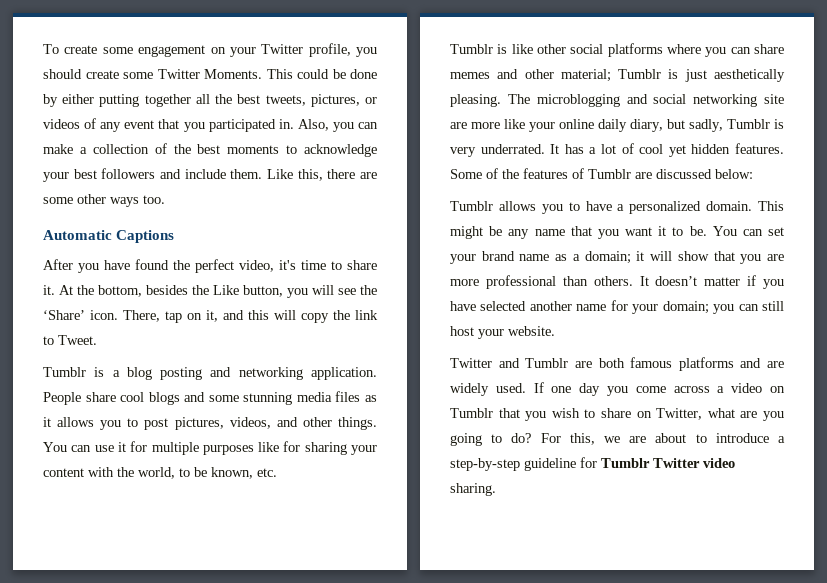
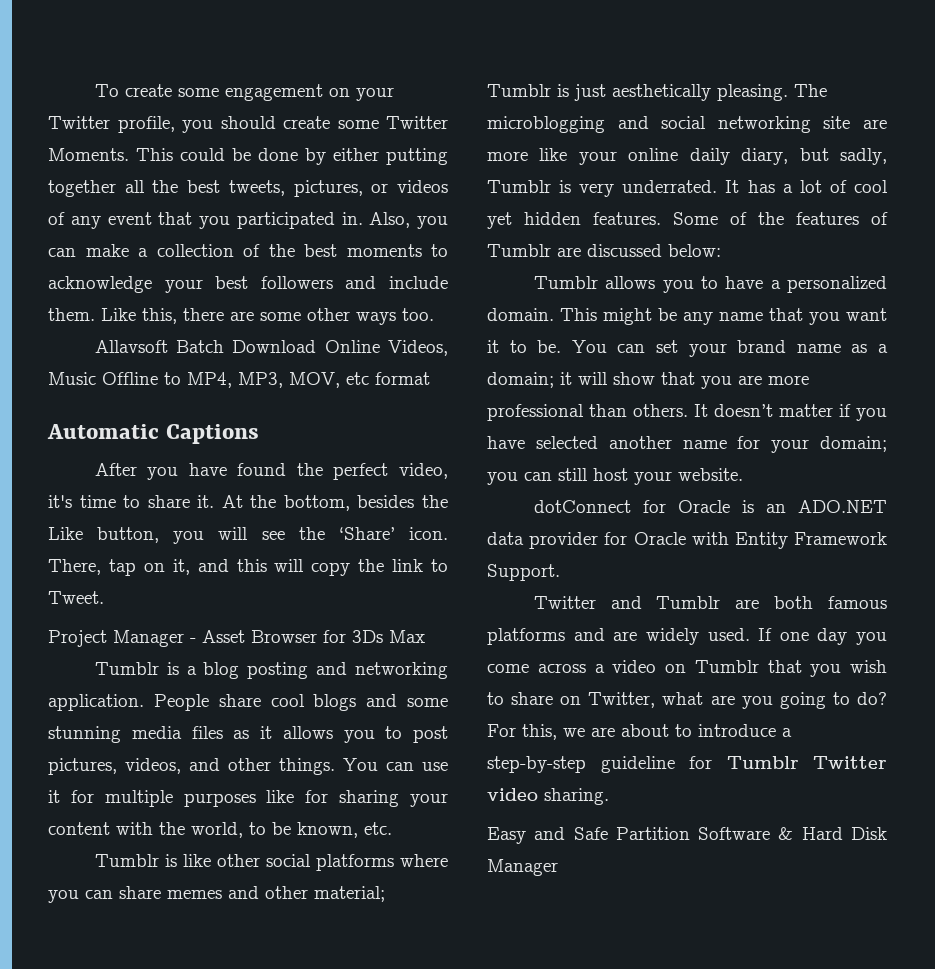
(165, 199) none -> [94,340,448,356] [48,372,430,388] // Allavsoft Batch Download Online Videos, Music Offline to MP4, MP3, MOV, etc format
(97, 340) none -> [48,630,425,647] // Project Manager - Asset Browser for 3Ds Max
(555, 331) none -> [533,500,887,513] [487,532,887,549] [487,564,560,581] // dotConnect for Oracle is an ADO.NET data provider for Oracle with Entity Framework Support.
(496, 489) none -> [487,827,887,844] [487,859,558,876] // Easy and Safe Partition Software & Hard Disk Manager

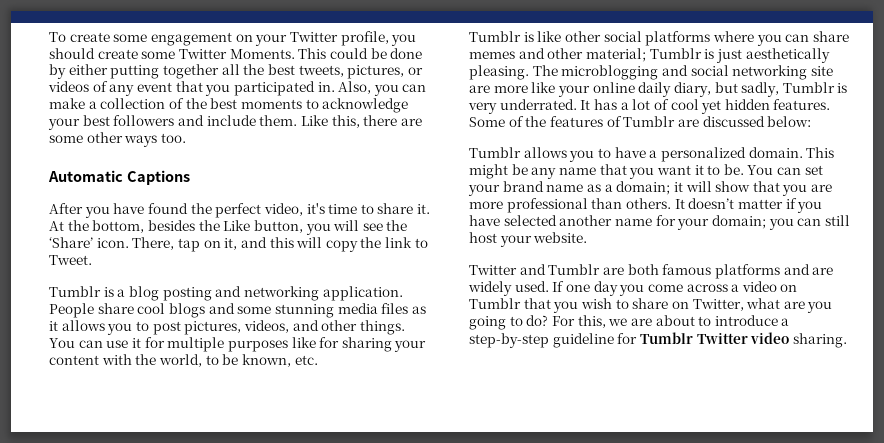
[94,340,448,356] [48,372,430,388] // Allavsoft Batch Download Online Videos, Music Offline to MP4, MP3, MOV, etc format -> (186, 138) none
[48,630,425,647] // Project Manager - Asset Browser for 3Ds Max -> (92, 260) none
[533,500,887,513] [487,532,887,549] [487,564,560,581] // dotConnect for Oracle is an ADO.NET data provider for Oracle with Entity Framework Support. -> (588, 237) none
[487,827,887,844] [487,859,558,876] // Easy and Safe Partition Software & Hard Disk Manager -> (847, 340) none

